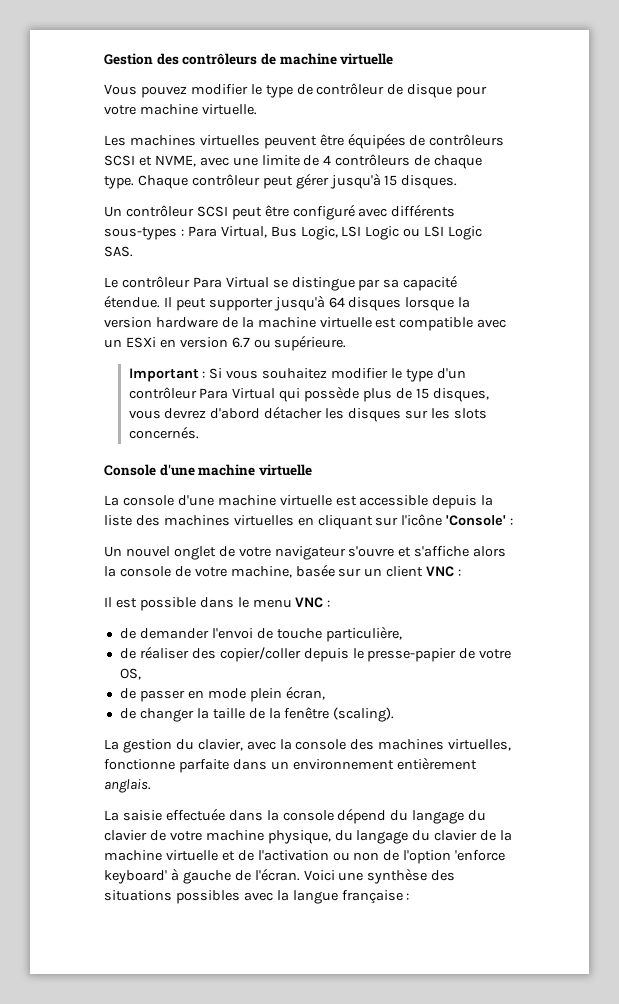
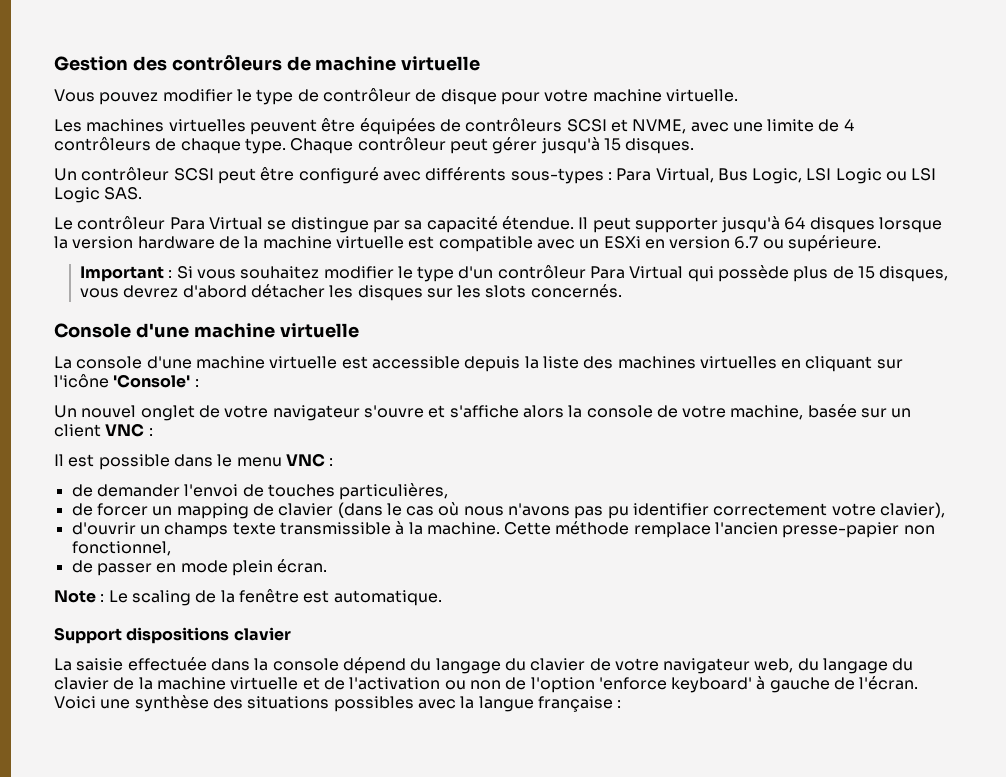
[276,626,402,642] [119,646,512,662] [119,668,141,680] touche particulière, // de réaliser des copier/coller depuis le presse-papier de votre OS, -> [267,483,449,500] [71,502,946,519] [71,521,935,538] [71,541,171,556] touches particulières, // de forcer un mapping de clavier (dans le cas où nous n'avons pas pu identifier correctement votre clavier), // d'ouvrir un champs texte transmissible à la machine. Cette méthode remplace l'ancien presse-papier non fonctionnel,
[285,686,325,700] [119,707,395,722] [104,739,512,753] [104,757,477,773] [104,779,151,793] écran, // de changer la taille de la fenêtre (scaling). // La gestion du clavier, avec la console des machines virtuelles, fonctionne parfaite dans un environnement entièrement anglais. -> [277,559,328,573] [54,589,442,606] [54,627,291,644] écran. // Note : Le scaling de la fenêtre est automatique. // Support dispositions clavier
[205,830,331,844] machine physique, -> [663,658,794,674] navigateur web,

